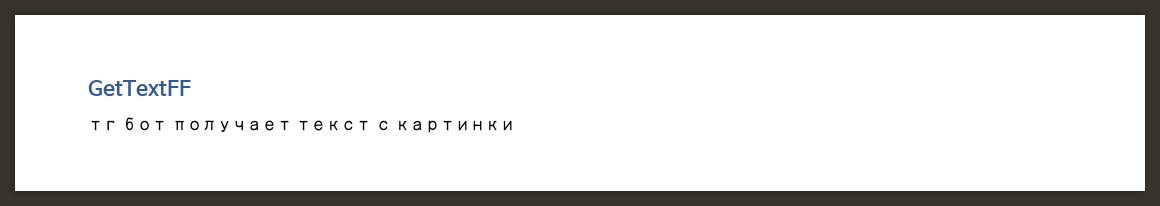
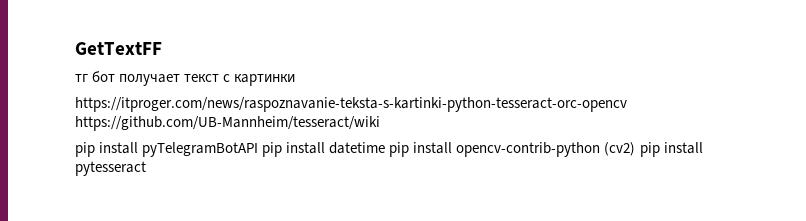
(516, 126) none -> [75,97,627,112] [75,116,380,131] [75,142,703,157] [75,161,146,176] // https://itproger.com/news/raspoznavanie-teksta-s-kartinki-python-tesseract-orc-opencv https://github.com/UB-Mannheim/tesseract/wiki // pip install pyTelegramBotAPI pip install datetime pip install opencv-contrib-python (cv2) pip install pytesseract

